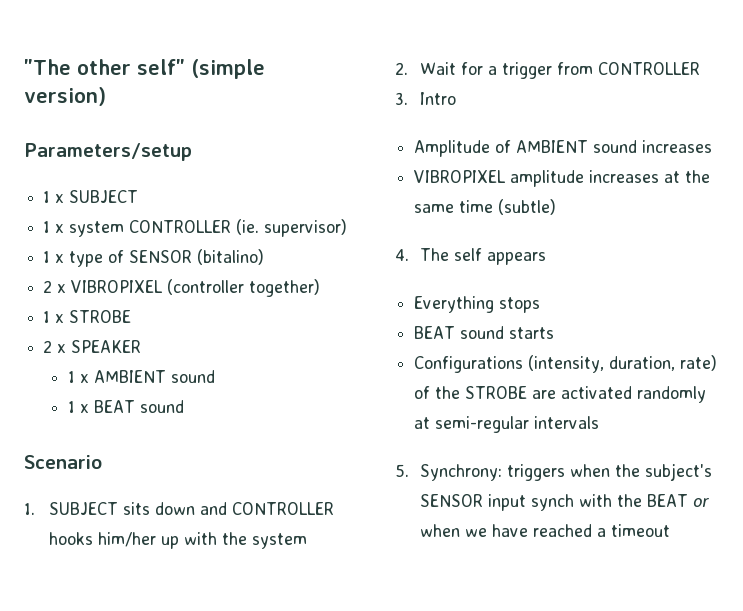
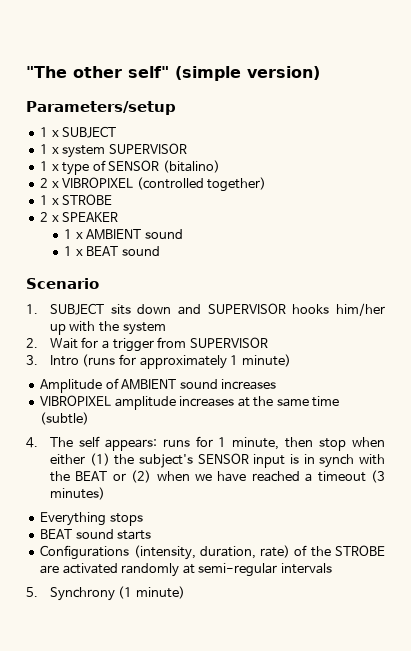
[129,219,348,237] CONTROLLER (ie. supervisor) -> [108,143,187,154] SUPERVISOR
[167,279,245,295] (controller -> [136,177,204,190] (controlled
[231,502,334,515] CONTROLLER -> [207,303,286,314] SUPERVISOR
[597,62,700,75] CONTROLLER -> [189,337,268,348] SUPERVISOR
(456, 98) none -> [82,354,291,369] (runs for approximately 1 minute)
[486,252,546,265] appears -> [104,436,386,451] [49,453,386,468] [49,470,385,483] [49,487,105,500] appears: runs for 1 minute, then stop when either (1) the subject's SENSOR input is in synch with the BEAT or (2) when we have reached a timeout (3 minutes)
[419,463,712,481] [419,494,709,511] [419,524,670,537] Synchrony: triggers when the subject's SENSOR input synch with the BEAT or when we have reached a timeout -> [49,586,185,601] Synchrony (1 minute)

